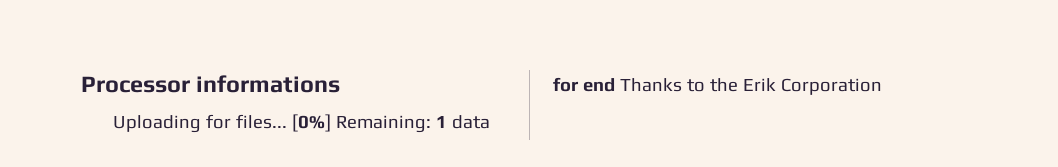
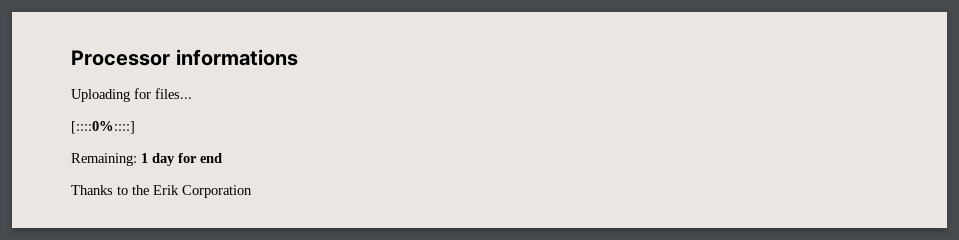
[291,114,331,132] [0%] -> [71,121,135,134] // [::::0%::::] //
[451,115,490,129] data -> [152,153,175,166] day
(615, 85) none -> (222, 158) //

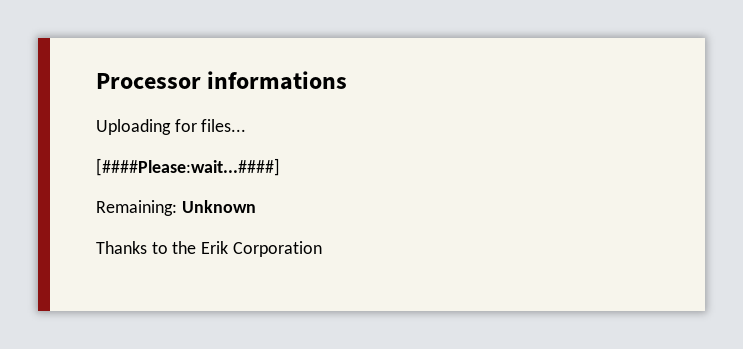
[71,121,135,134] [::::0%::::] -> [96,158,280,176] [####Please:wait...####]
[141,153,222,166] 1 day for end -> [181,200,256,213] Unknown

